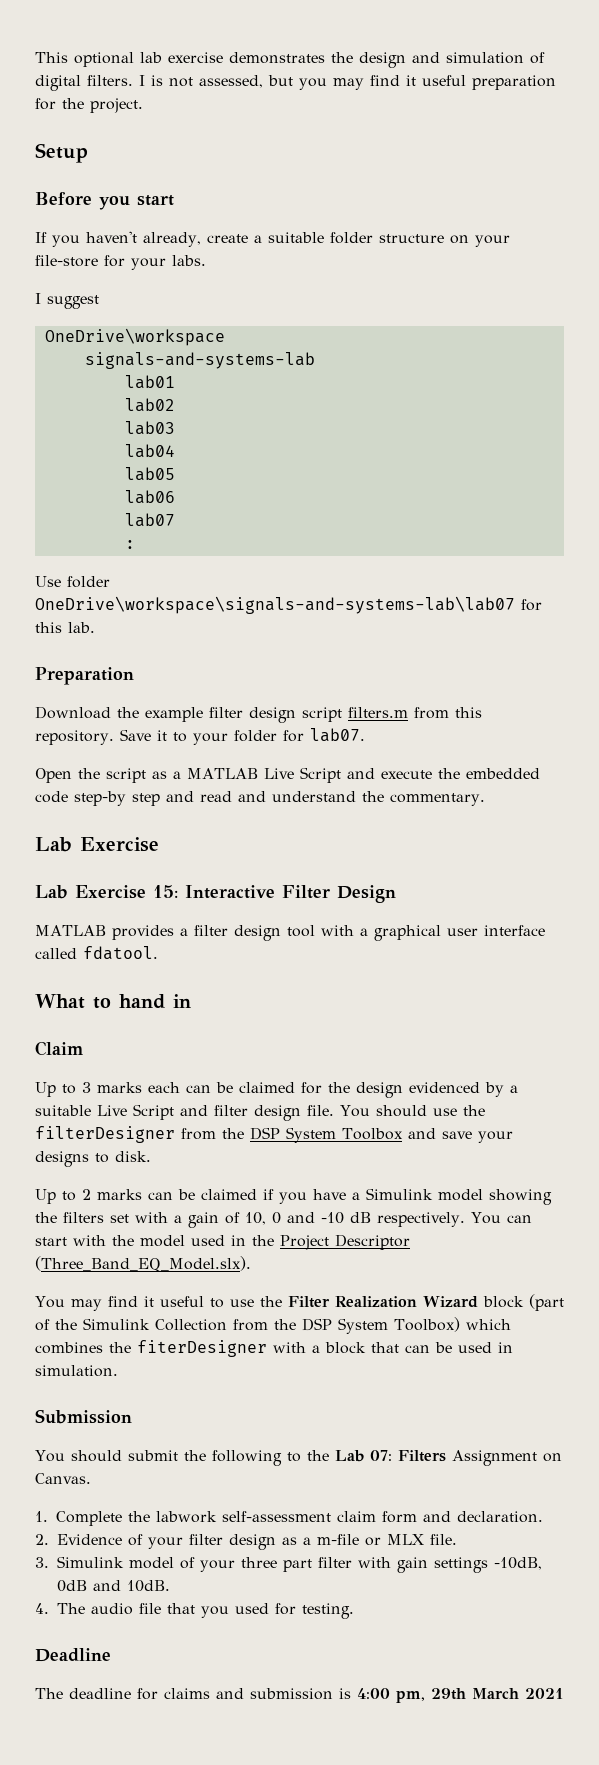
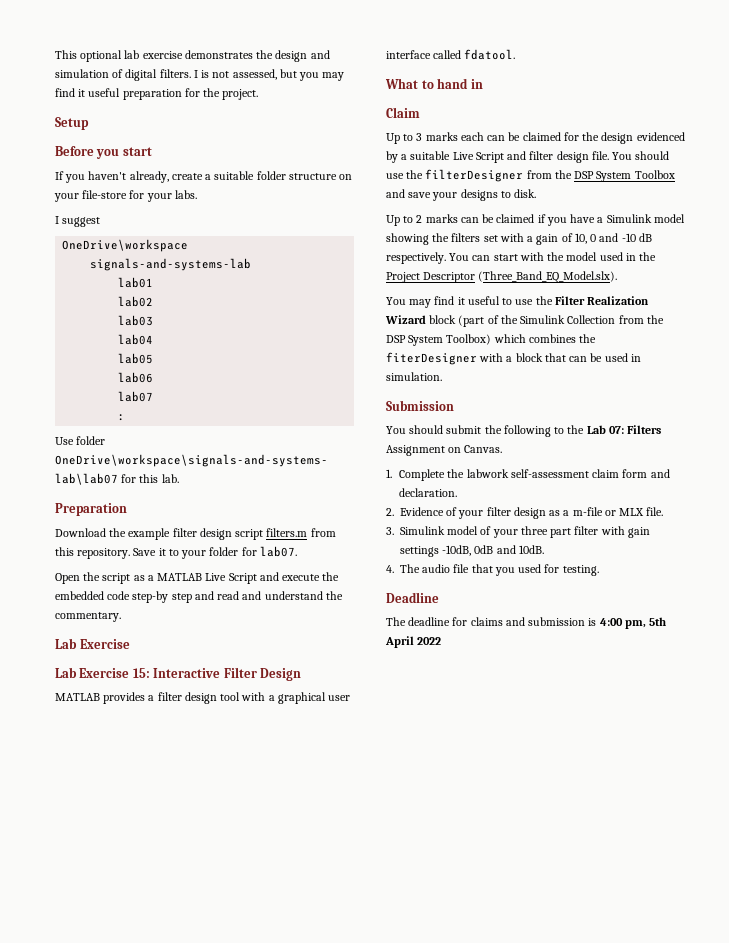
[431,1688,564,1700] 29th March 2021 -> [649,617,667,626] [385,636,442,648] 5th April 2022

